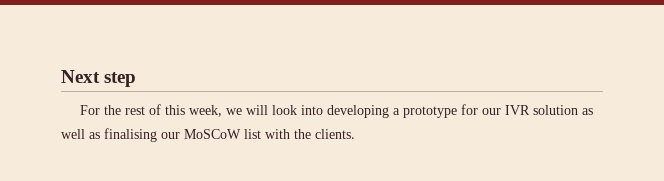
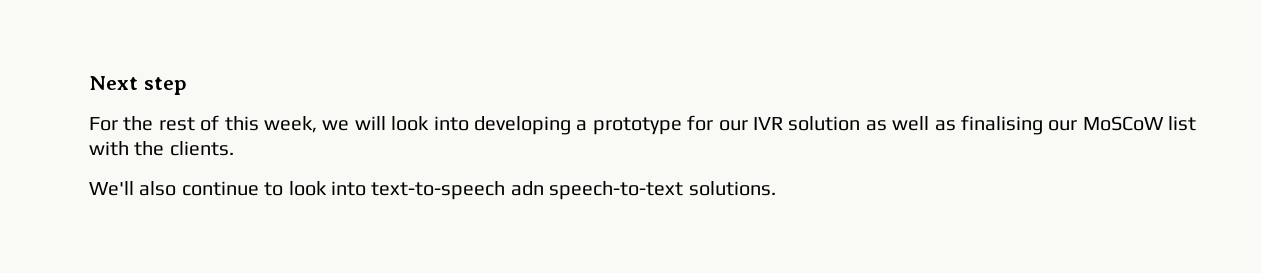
(355, 134) none -> [89,181,776,200] // We'll also continue to look into text-to-speech adn speech-to-text solutions.

